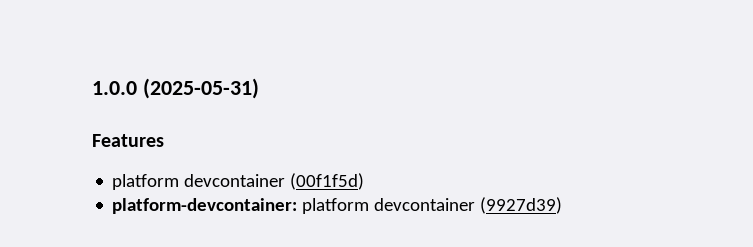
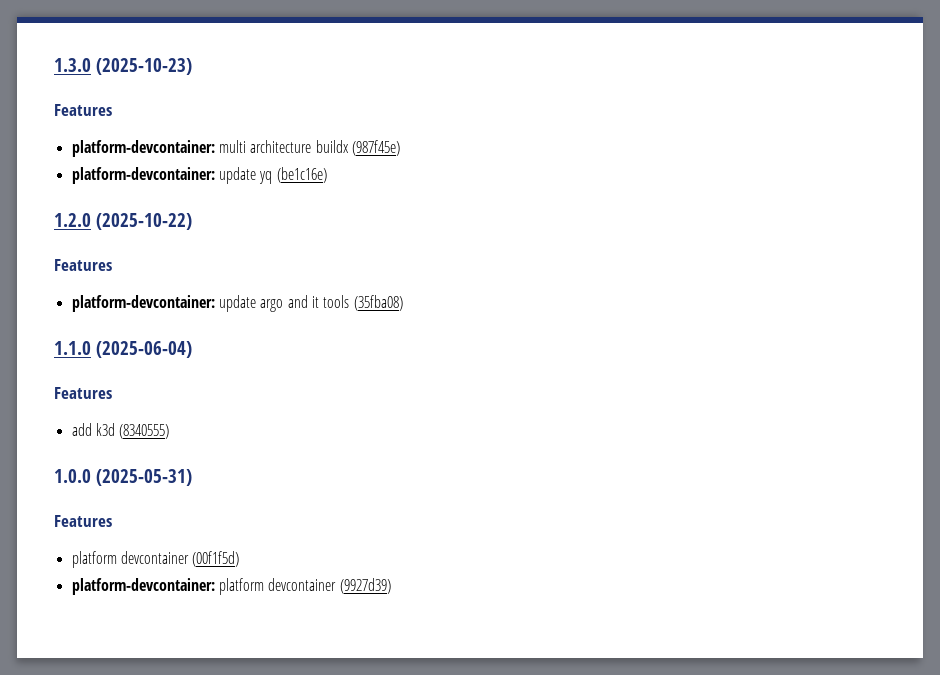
(92, 88) none -> [54,58,192,75] [54,104,112,116] [71,140,400,157] [71,167,327,184] [54,213,192,230] [54,259,112,271] [71,295,403,312] [54,341,192,358] [54,387,112,399] [71,423,170,439] 1.3.0 (2025-10-23) // Features // platform-devcontainer: multi architecture buildx (987f45e) // platform-devcontainer: update yq (be1c16e) // 1.2.0 (2025-10-22) // Features // platform-devcontainer: update argo and it tools (35fba08) // 1.1.0 (2025-06-04) // Features // add k3d (8340555) //

